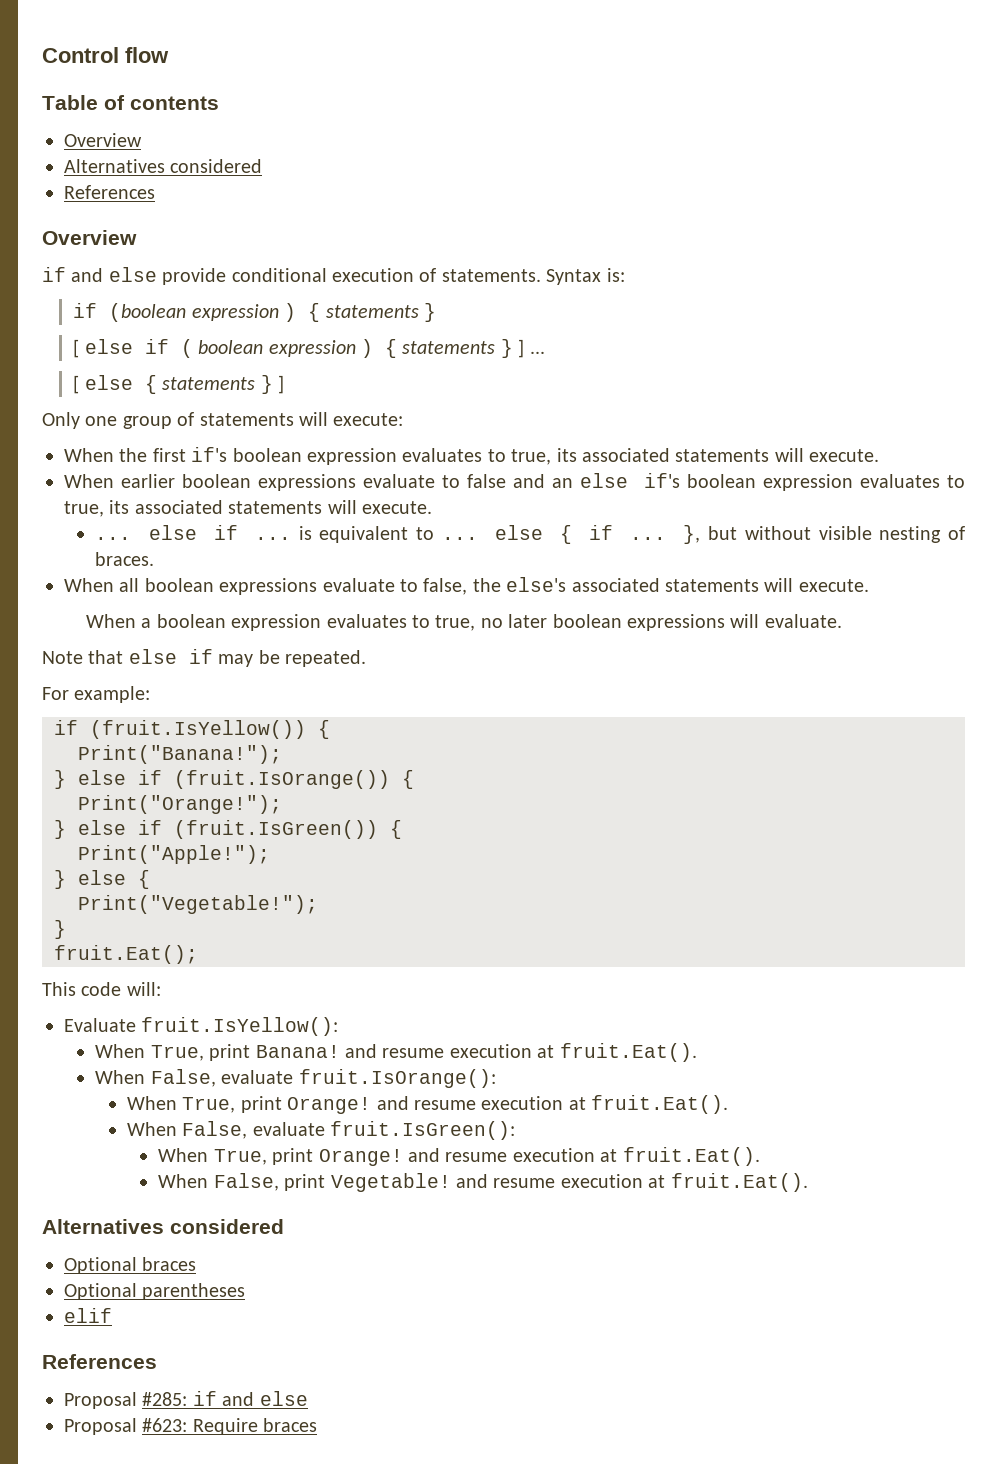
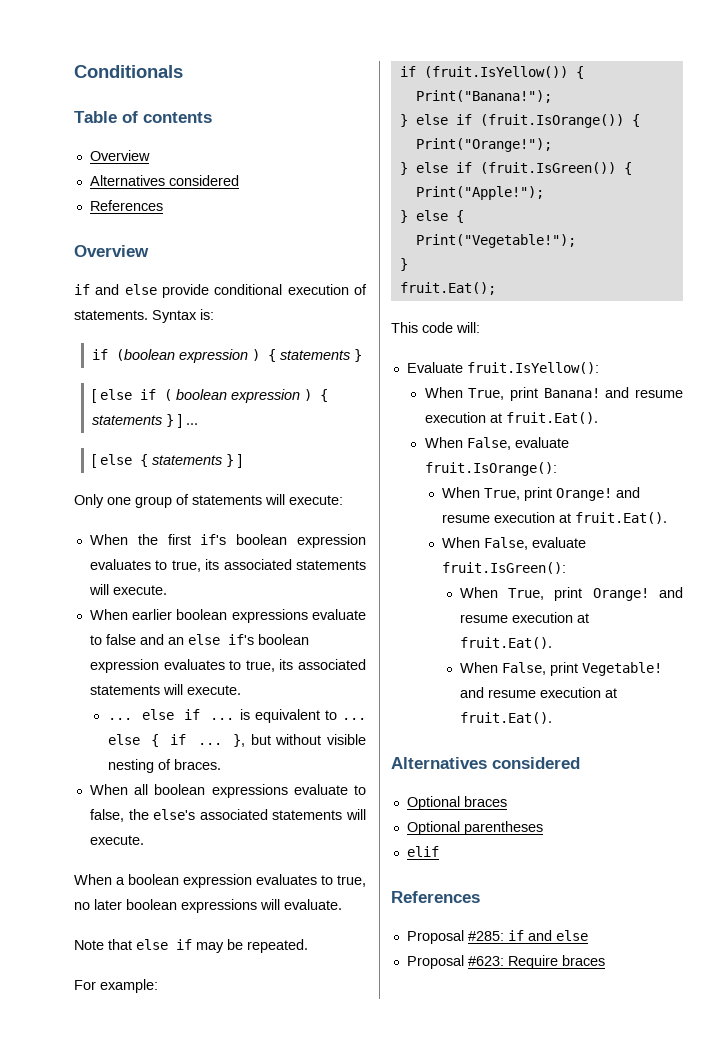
[42,47,169,63] Control flow -> [74,65,183,78] Conditionals

